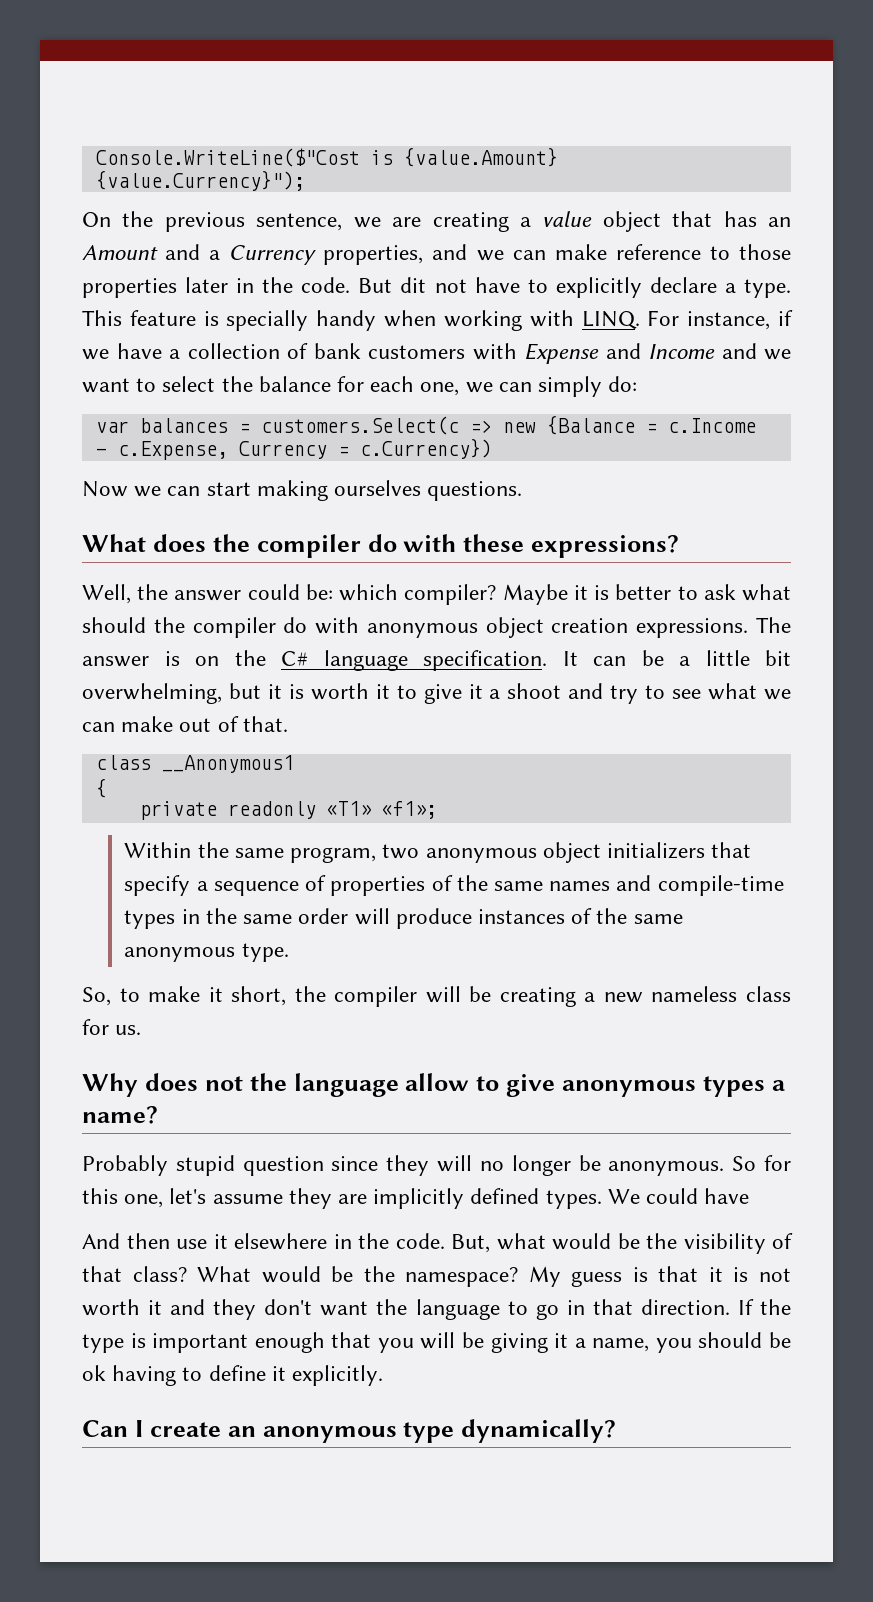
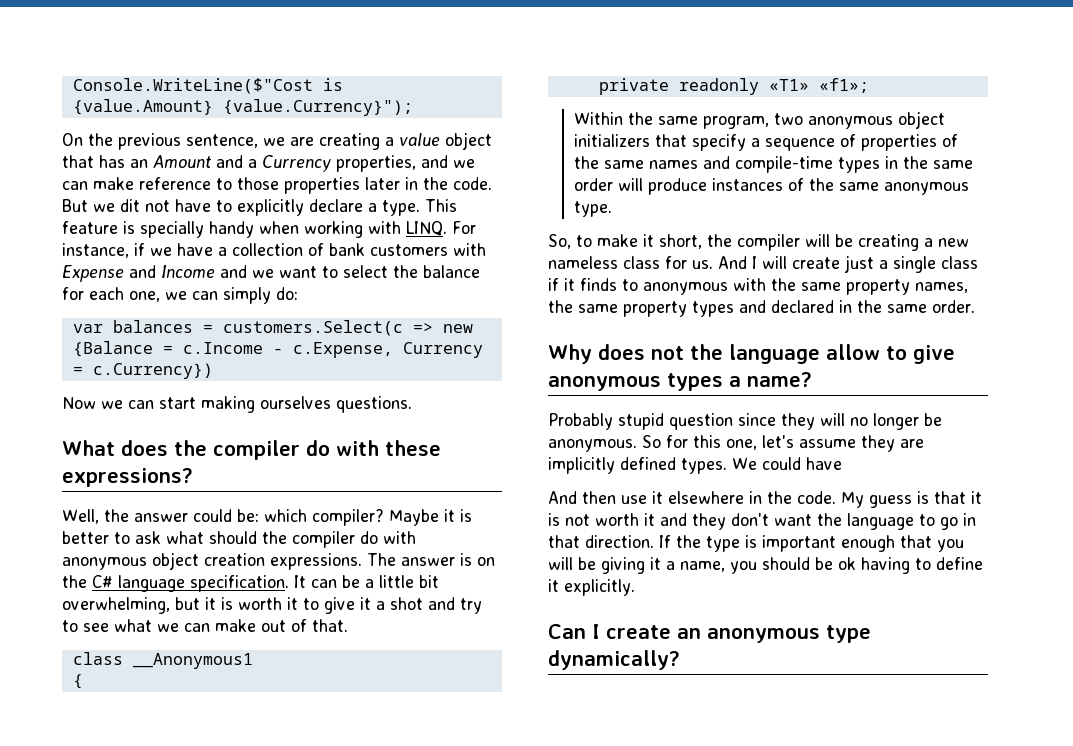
(393, 285) none -> [93,203,115,212] we
[507,683,562,699] shoot -> [390,597,423,610] shot
(142, 1030) none -> [718,255,978,273] [548,278,968,295] [548,300,975,317] And I will create just a single class if it finds to anonymous with the same property names, the same property types and declared in the same order.
[451,1233,793,1254] [82,1266,519,1287] But, what would be the visibility of that class? What would be the namespace? -> (836, 497) none

